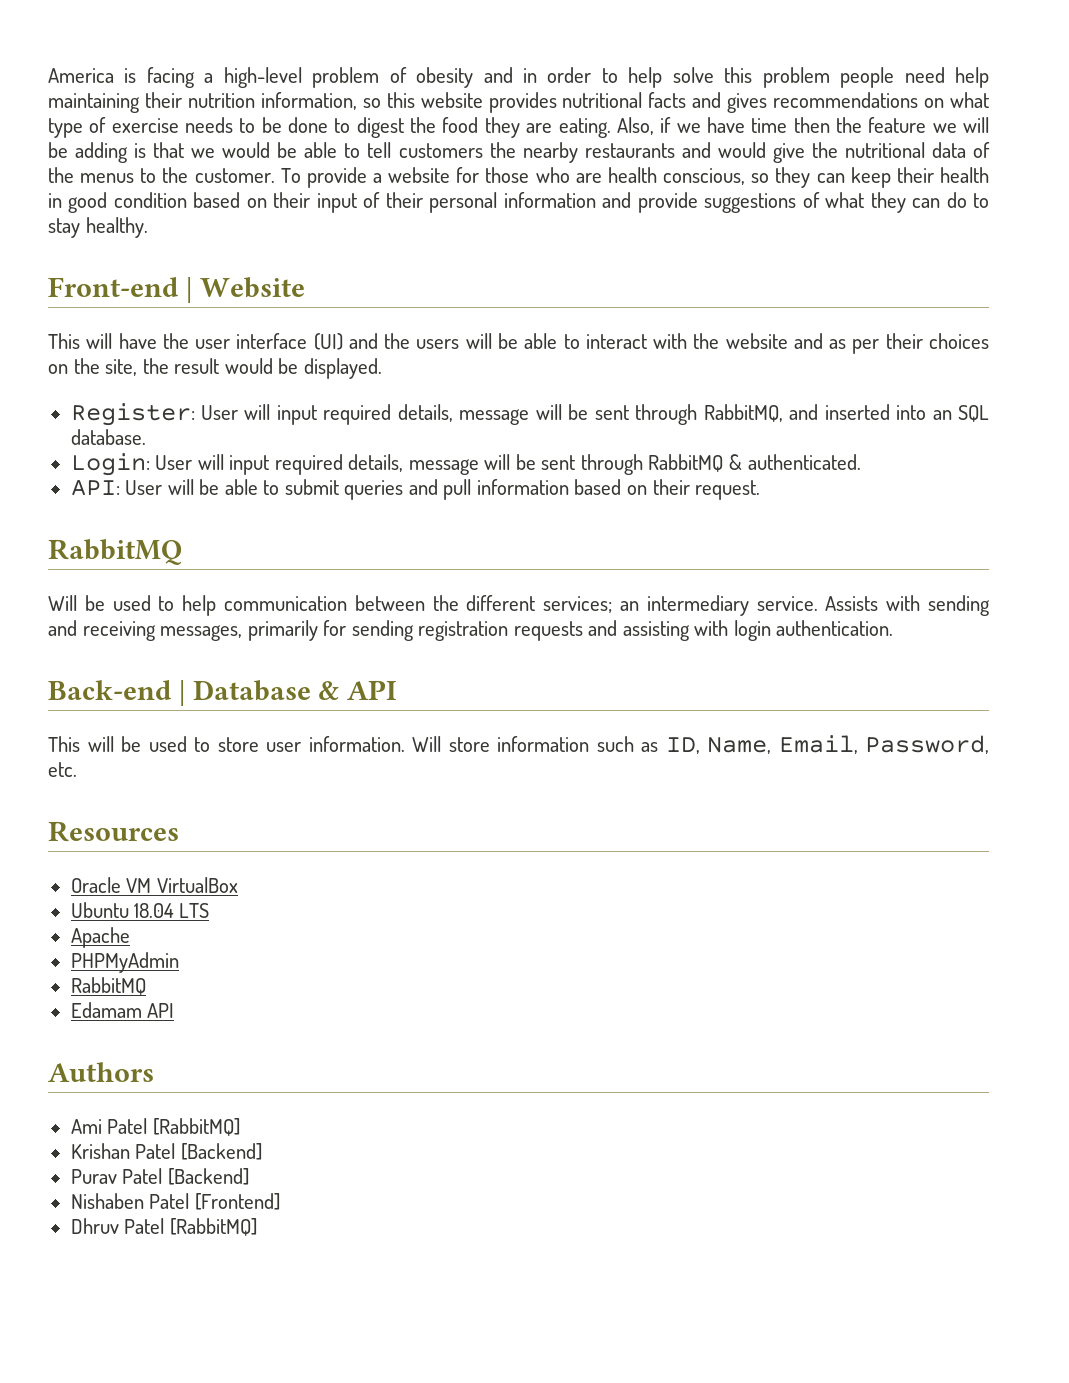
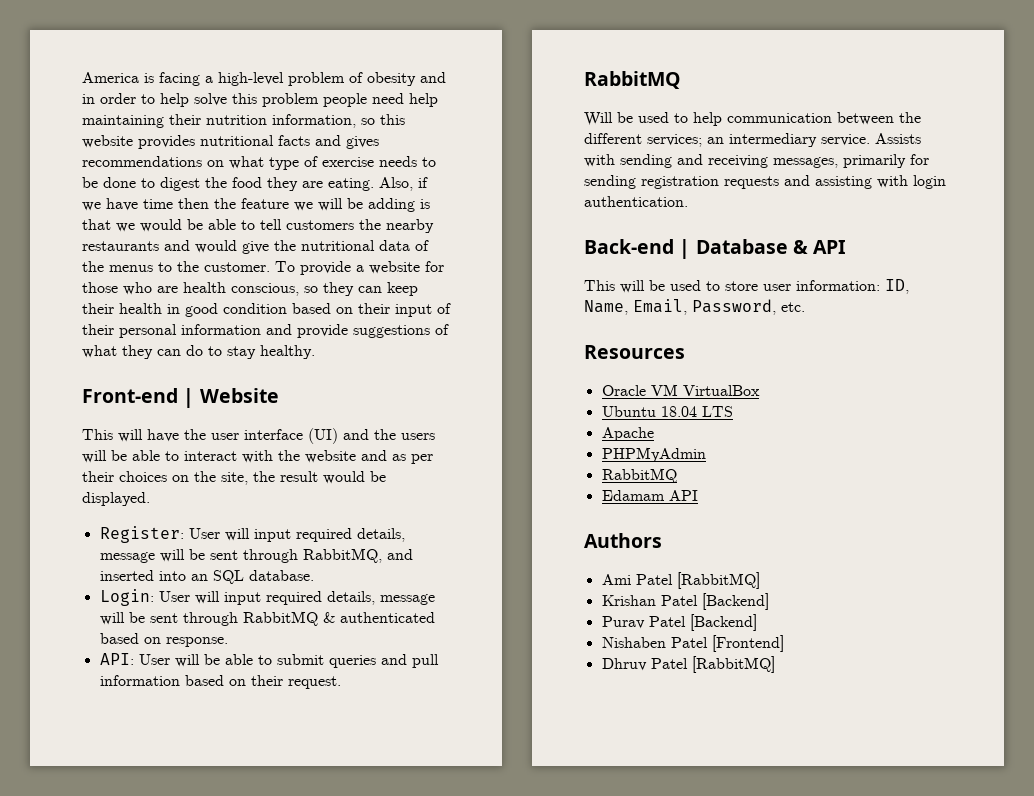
[747,454,861,470] authenticated. -> [339,612,435,623] [99,633,228,647] authenticated based on response.
[308,736,658,752] information. Will store information such as -> [796,280,880,291] information:

